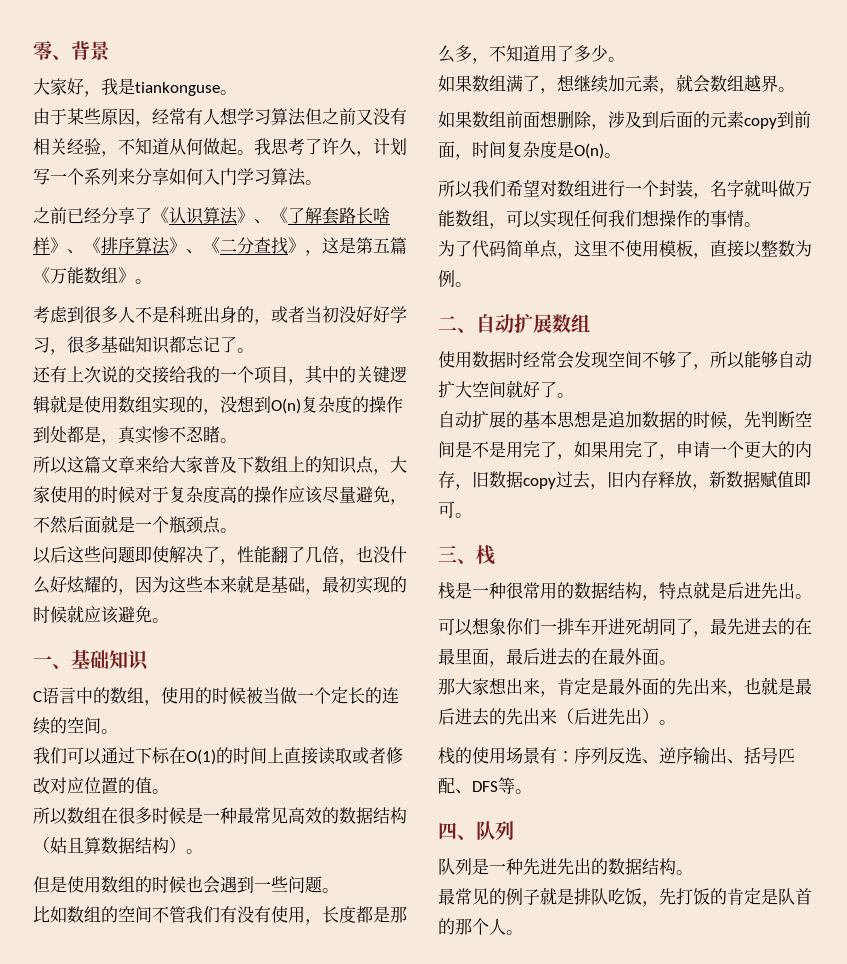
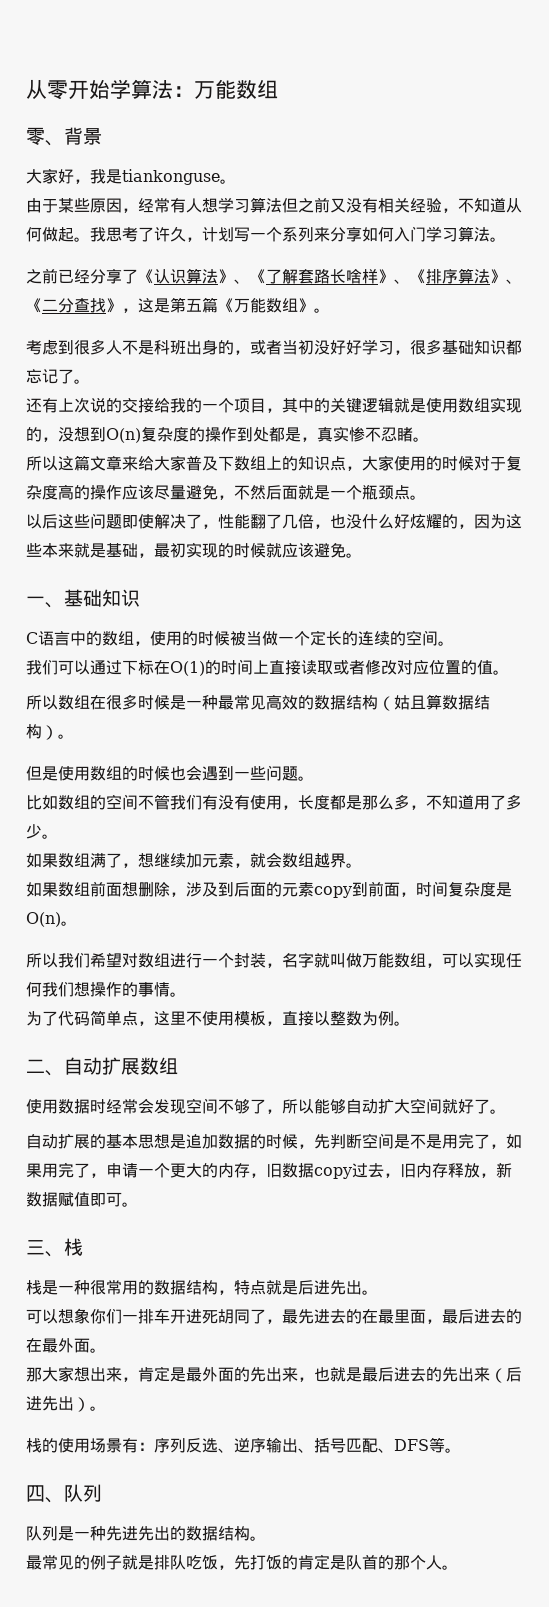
(33, 50) none -> [26,79,278,100] 从零开始学算法：万能数组 //

